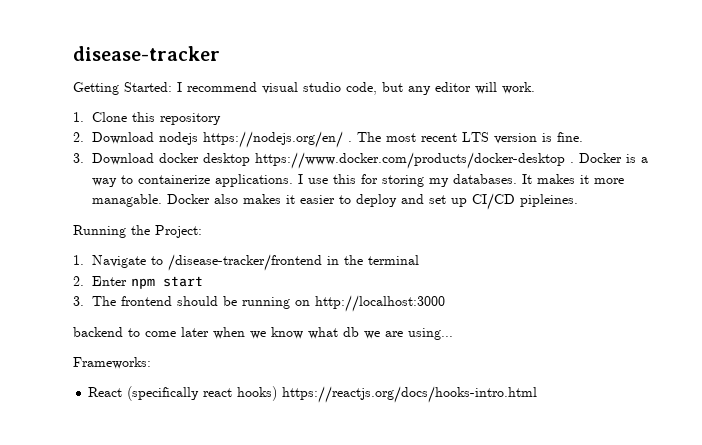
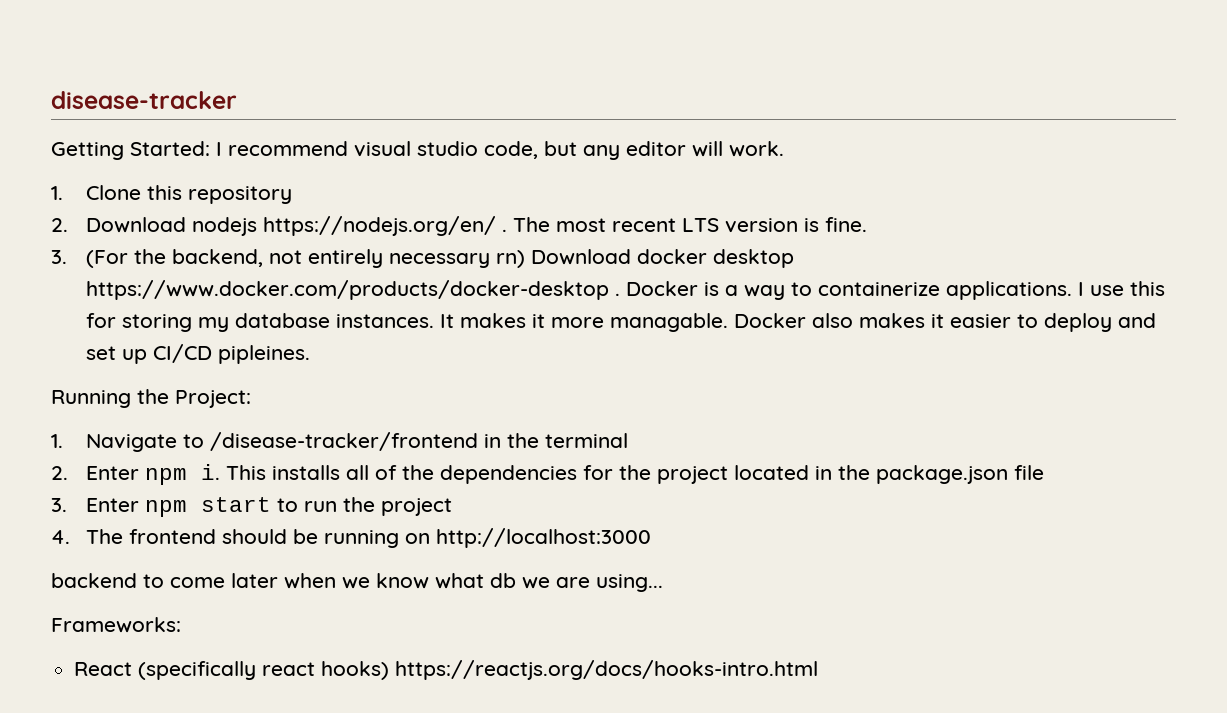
(84, 158) none -> [85,249,525,268] (For the backend, not entirely necessary rn)
[453,174,518,184] databases. -> [234,313,434,328] database instances.
[163,276,204,287] [73,296,84,306] start // 3. -> [200,464,1044,484] [51,497,452,517] [51,530,70,544] i. This installs all of the dependencies for the project located in the package.json file // 3. Enter npm start to run the project // 4.

